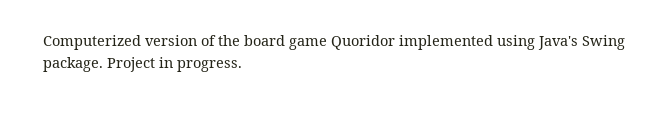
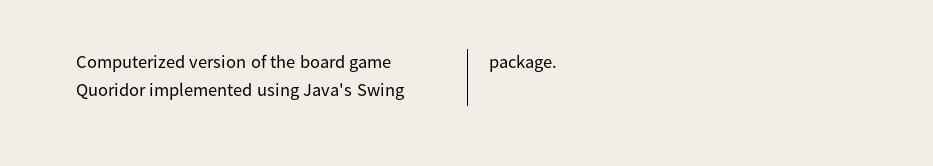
[107,57,242,72] Project in progress. -> (557, 63) none

